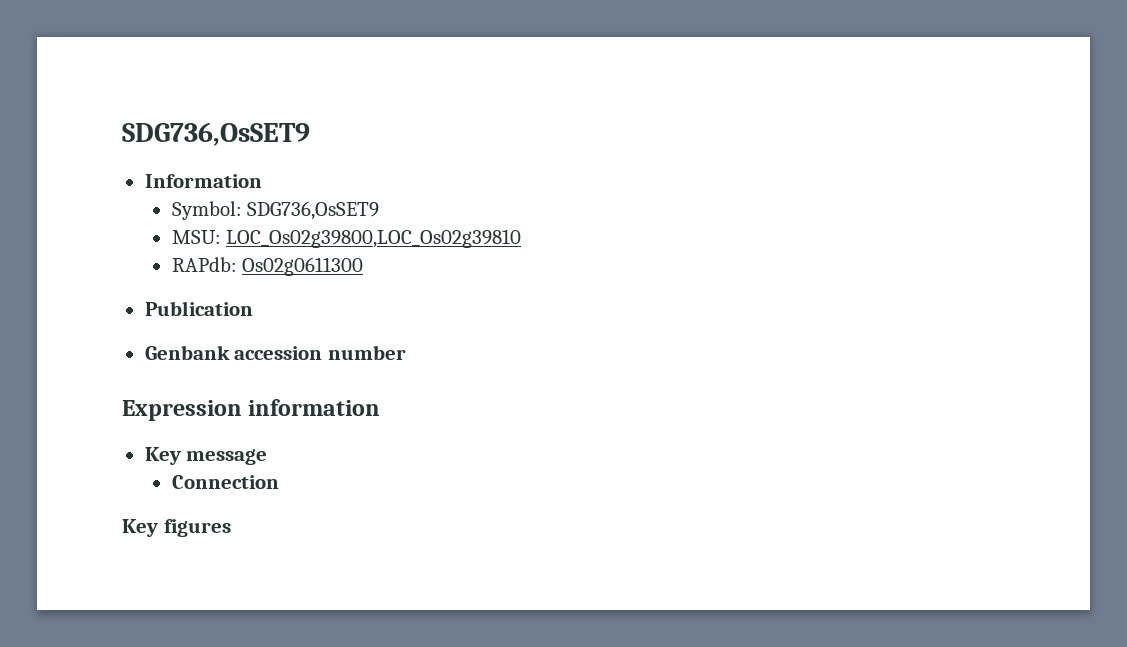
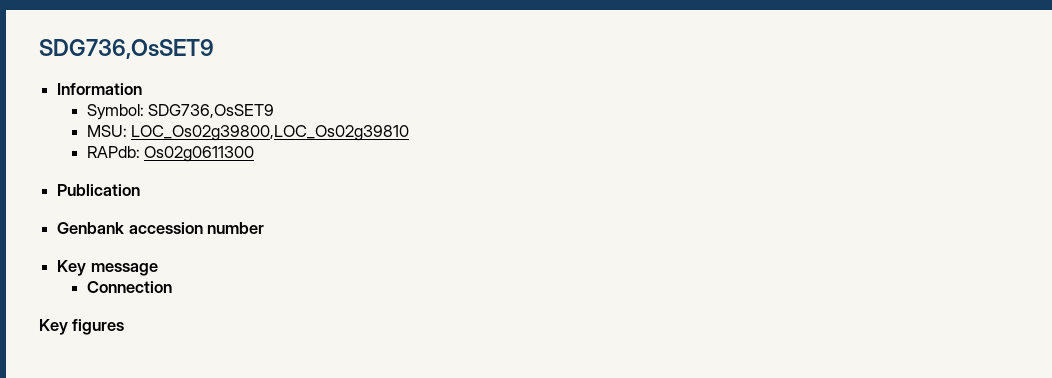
[122,399,381,421] // Expression information -> (265, 228) none

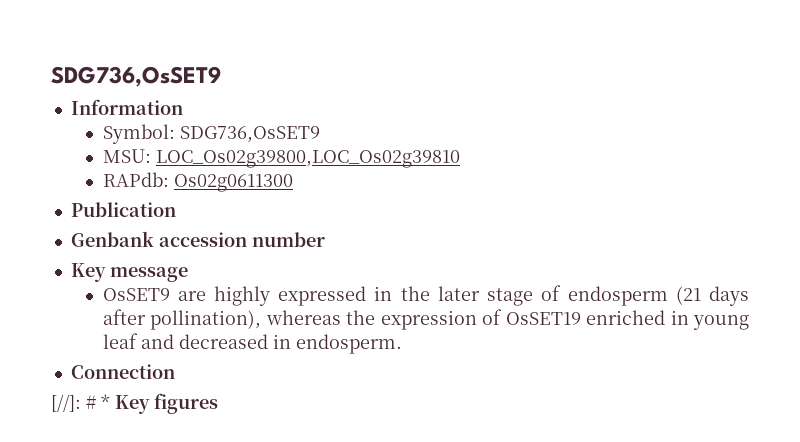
[86,281,172,293] Connection // -> [102,285,749,306] [102,309,749,330] [102,333,402,354] [70,364,175,379] [51,394,110,412] OsSET9 are highly expressed in the later stage of endosperm (21 days after pollination), whereas the expression of OsSET19 enriched in young leaf and decreased in endosperm. // Connection // [//]: # *

